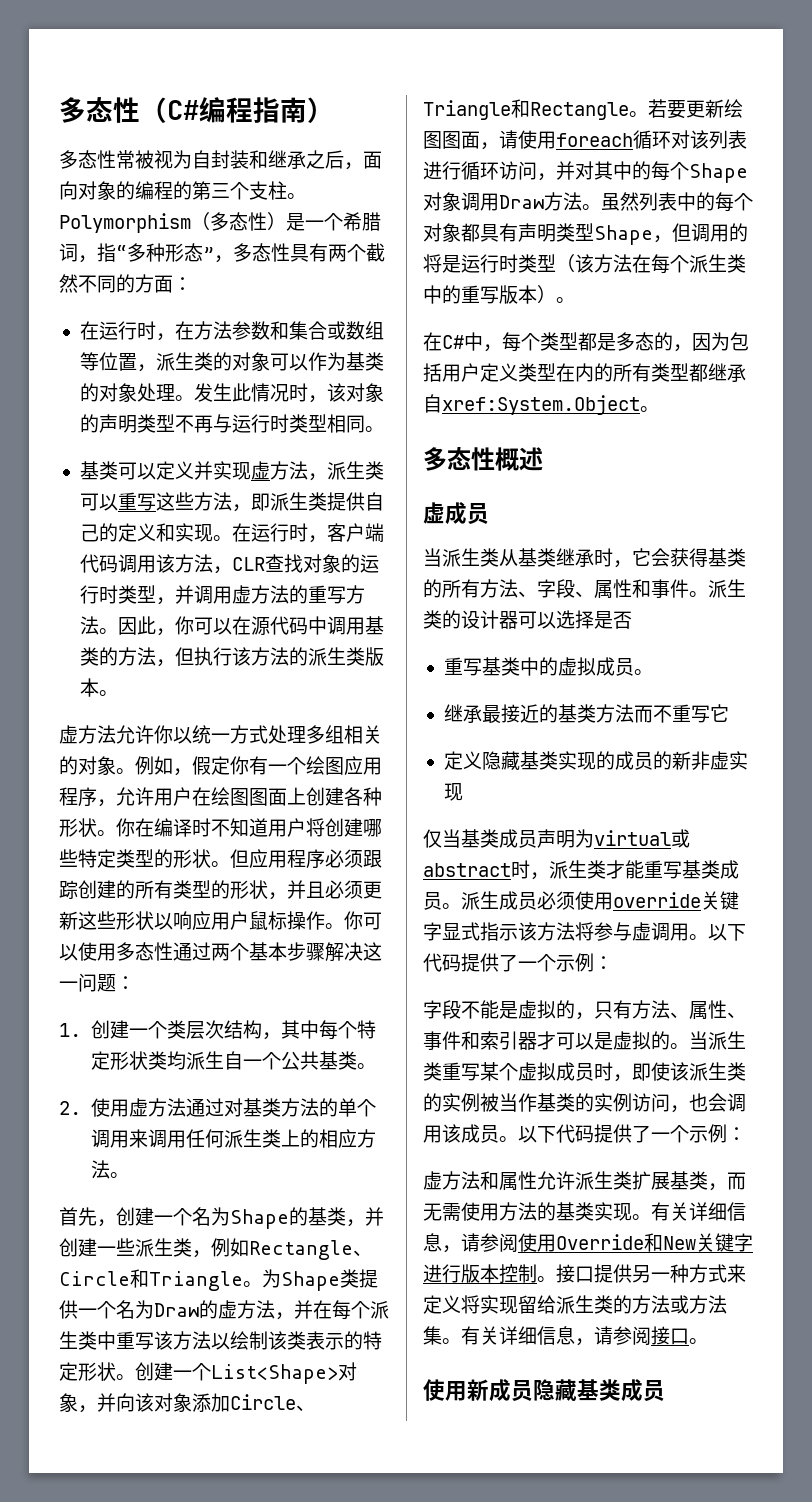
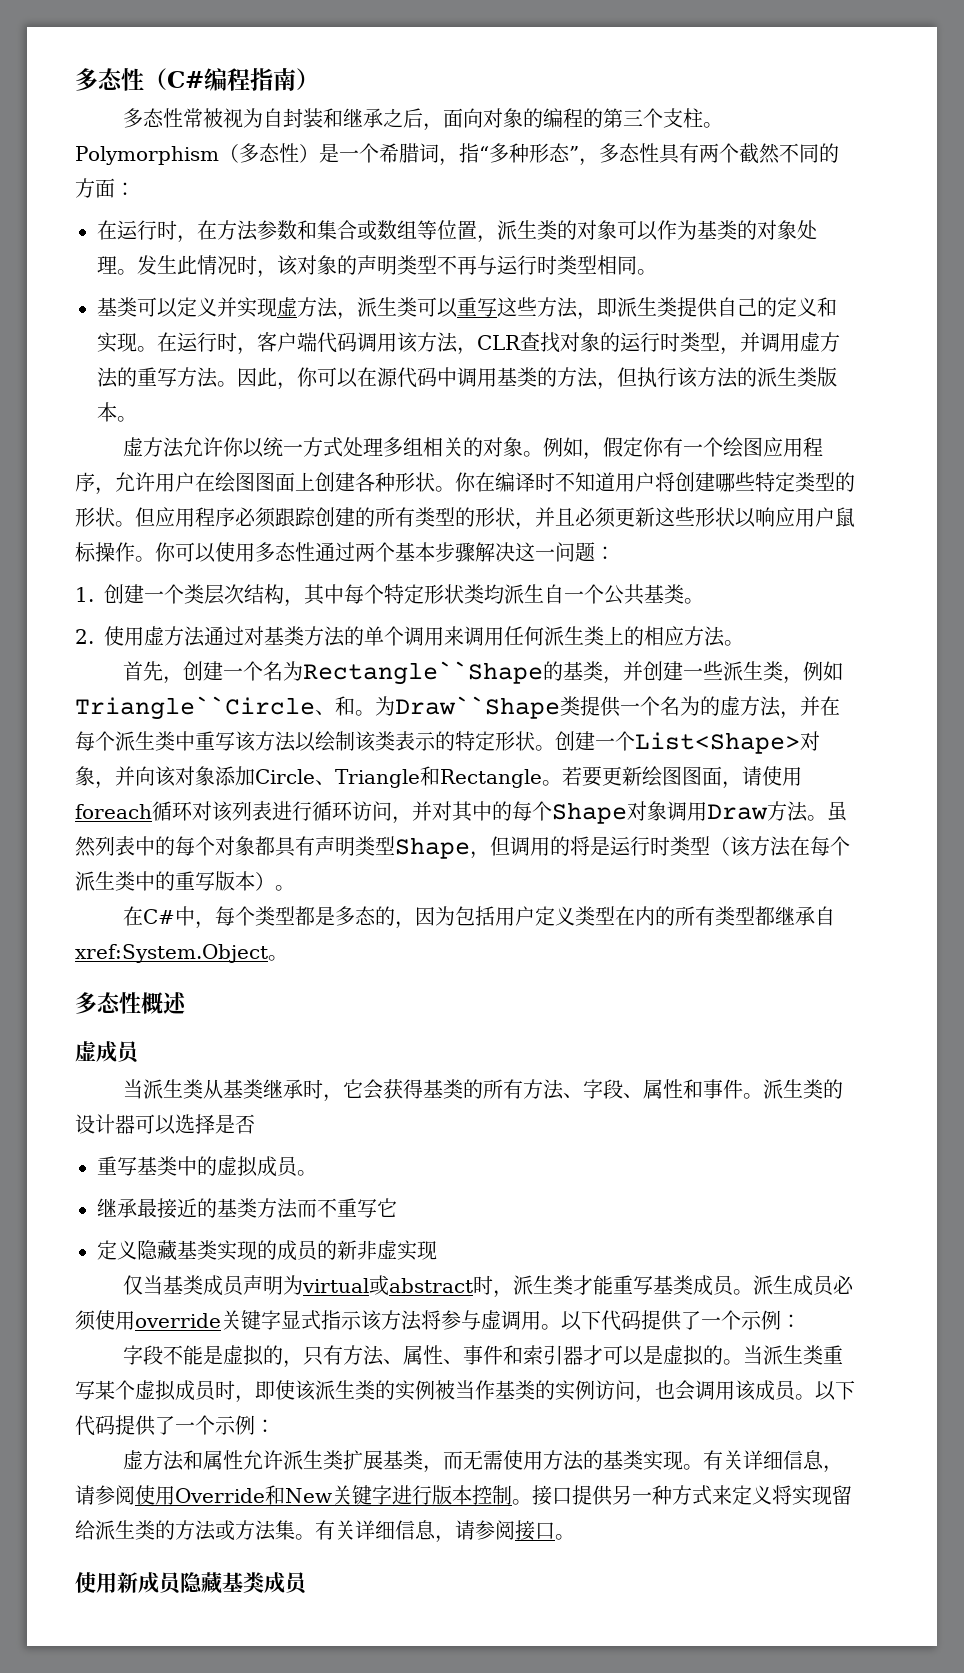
[230,1209,289,1229] Shape -> [302,661,543,685] Rectangle``Shape
[249,1240,372,1260] [59,1269,340,1291] Rectangle、Circle和Triangle。为Shape -> [75,696,560,720] Triangle``Circle、和。为Draw``Shape
[154,1303,199,1317] Draw -> (700, 706) none

